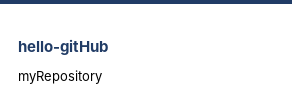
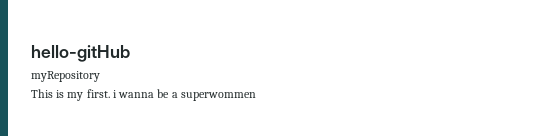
(102, 77) none -> [31,89,256,101] // This is my first. i wanna be a superwommen

